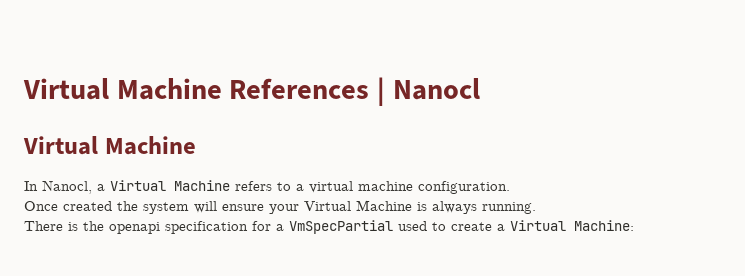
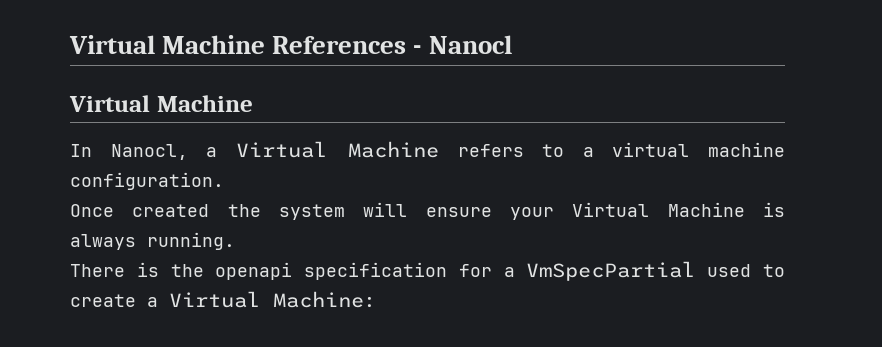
[377,77,386,106] | -> [413,45,422,54] -

